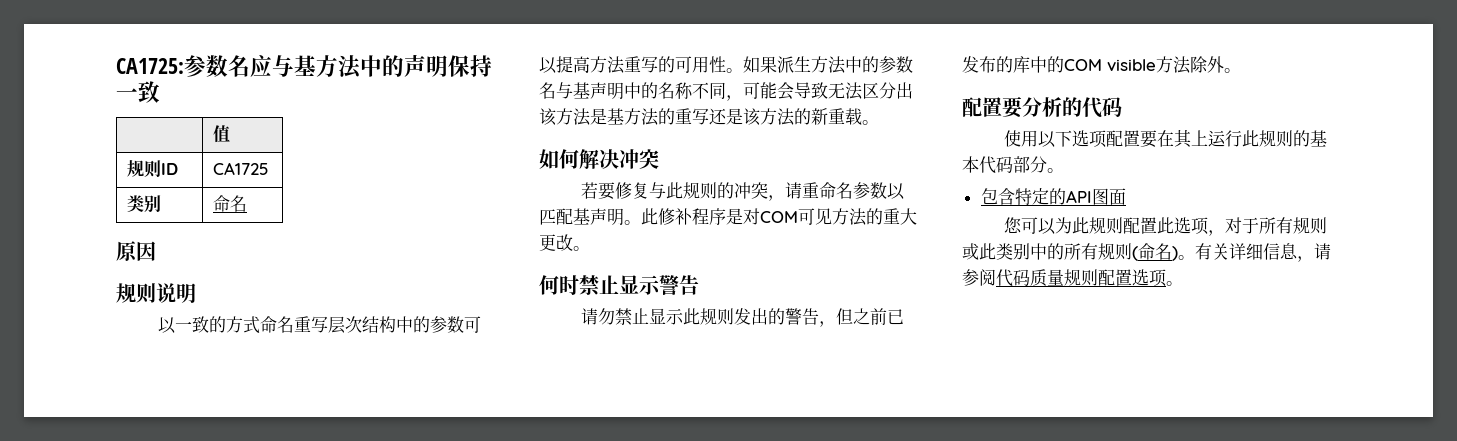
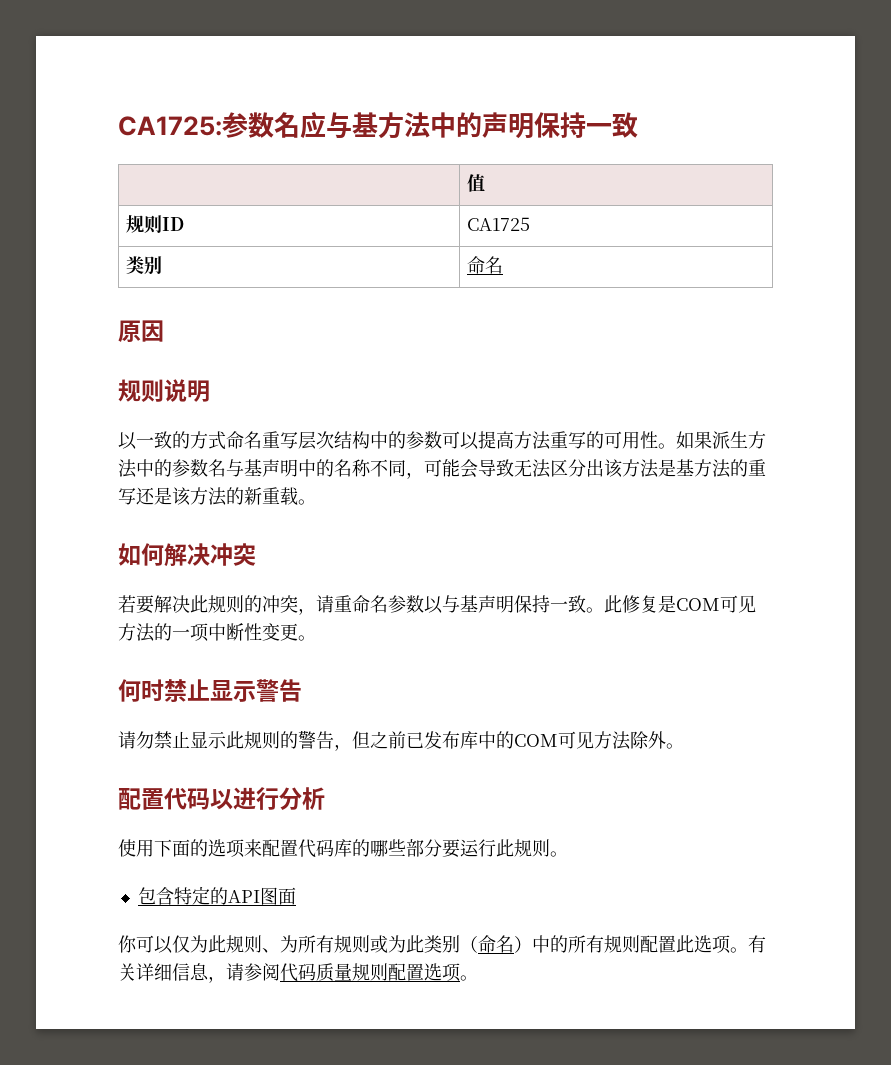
[614,182,666,199] 修复与 -> [154,595,190,613] 解决
[539,208,917,226] [539,234,573,251] 匹配基声明。此修补程序是对COM可见方法的重大更改 -> [442,595,756,613] [118,623,298,642] 与基声明保持一致。此修复是COM可见方法的一项中断性变更
[733,308,768,325] 发出 -> (280, 740) none
[996,56,1013,73] 的 -> (460, 740) none
[1107,59,1156,72] visible -> [558,731,594,749] 可见
[1002,97,1023,118] 要 -> [164,787,279,810] 代码以进行
[1062,97,1122,118] 的代码 -> (325, 798) none
[1037,129,1327,148] [962,156,1047,174] 以下选项配置要在其上运行此规则的基本代码部分 -> [154,839,550,858] 下面的选项来配置代码库的哪些部分要运行此规则
[1003,217,1327,236] [962,243,1178,261] 您可以为此规则配置此选项，对于所有规则或此类别中的所有规则(命名) -> [118,935,731,954] 你可以仅为此规则、为所有规则或为此类别（命名）中的所有规则配置此选项

